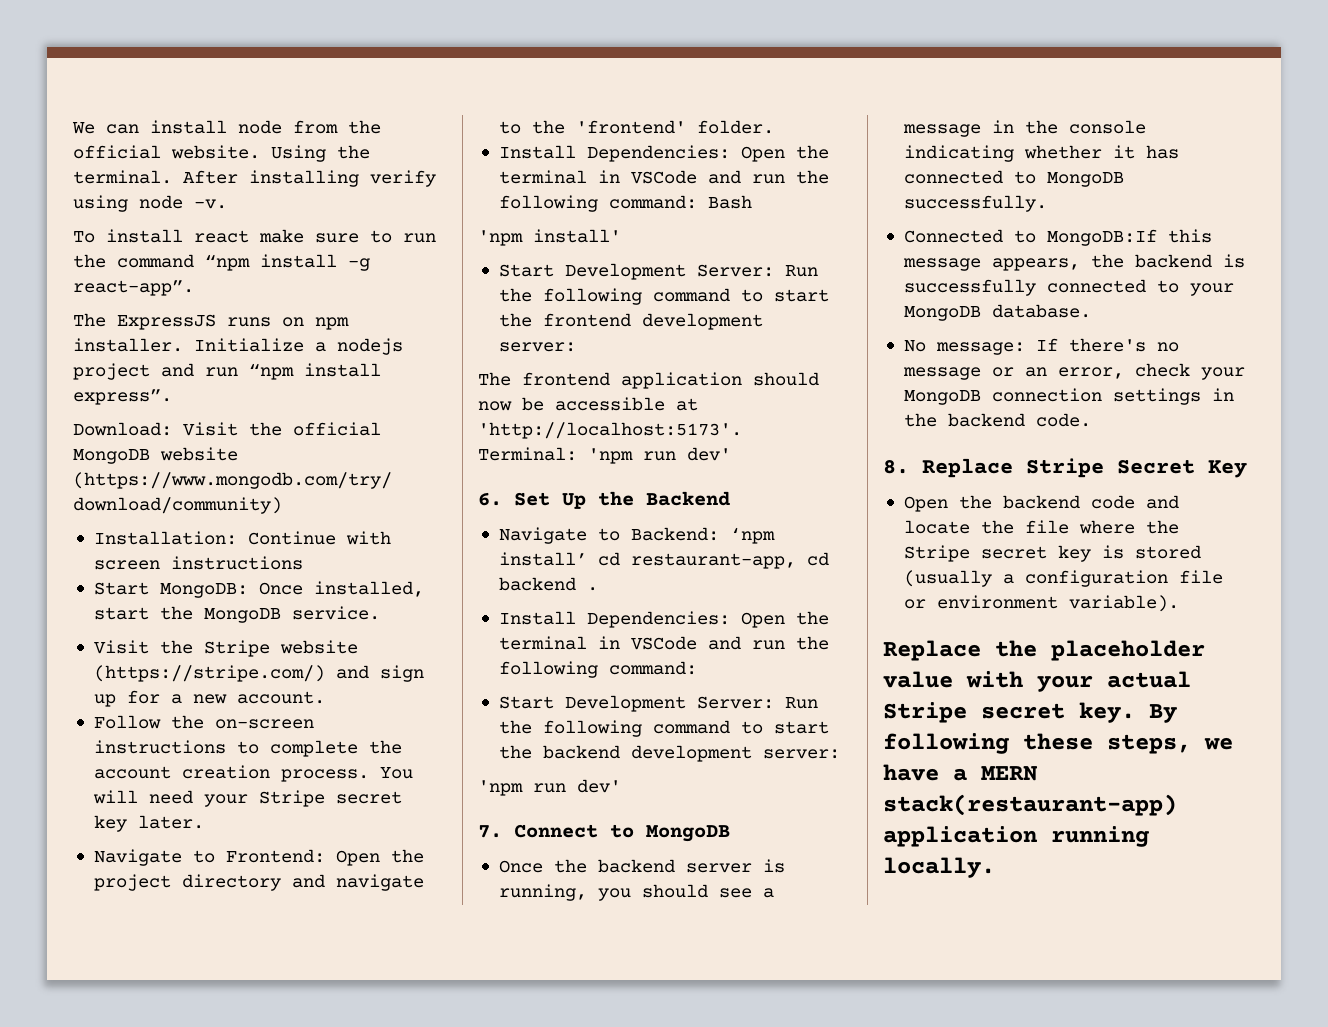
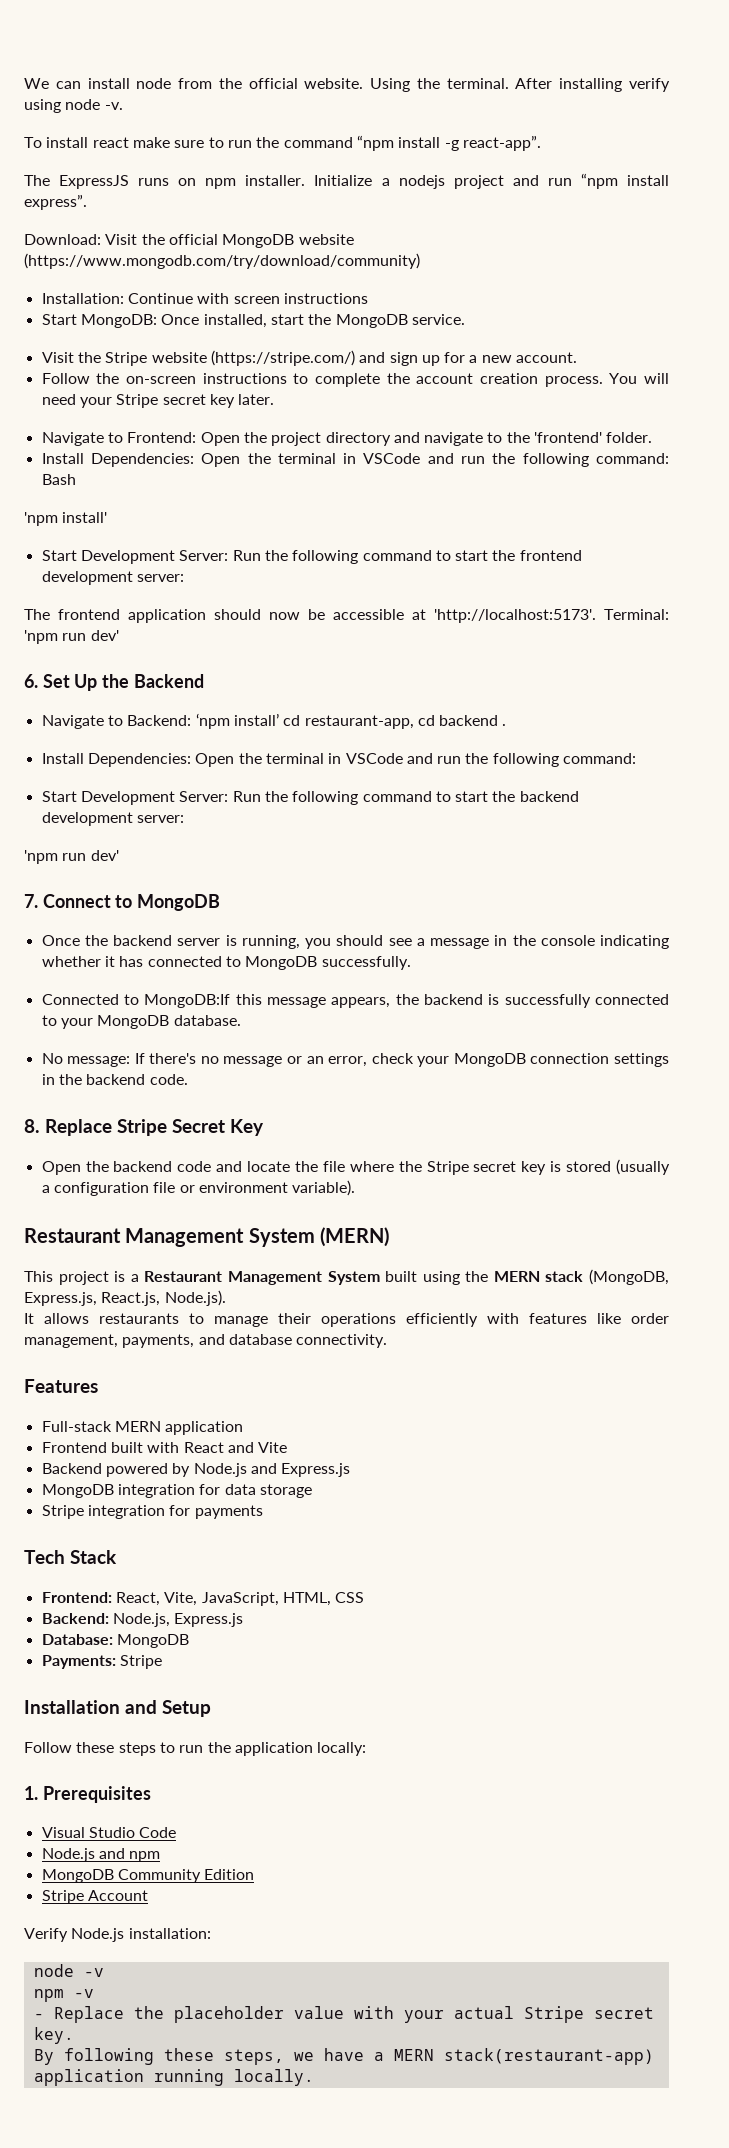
(1179, 603) none -> [24,1227,390,1247] [24,1269,669,1285] [24,1290,226,1306] [24,1313,669,1327] [24,1334,388,1348] [24,1379,98,1393] [41,1421,244,1435] [41,1442,288,1453] [41,1463,351,1477] [41,1484,312,1498] [41,1505,263,1519] [24,1550,117,1564] [41,1592,365,1606] [41,1613,244,1627] [41,1634,189,1648] [41,1655,162,1669] [24,1700,211,1717] [24,1742,367,1756] [24,1786,151,1803] [41,1827,177,1838] [41,1848,161,1862] [41,1869,255,1883] [41,1890,148,1904] [24,1928,211,1942] [33,1964,104,1977] [33,1989,94,2002] [33,2013,44,2019] Restaurant Management System (MERN) // This project is a Restaurant Management System built using the MERN stack (MongoDB, Express.js, React.js, Node.js). // It allows restaurants to manage their operations efficiently with features like order management, payments, and database connectivity. // Features // Full-stack MERN application // Frontend built with React and Vite // Backend powered by Node.js and Express.js // MongoDB integration for data storage // Stripe integration for payments // Tech Stack // Frontend: React, Vite, JavaScript, HTML, CSS // Backend: Node.js, Express.js // Database: MongoDB // Payments: Stripe // Installation and Setup // Follow these steps to run the application locally: // 1. Prerequisites // Visual Studio Code // Node.js and npm // MongoDB Community Edition // Stripe Account // Verify Node.js installation: // node -v // npm -v // -
(1135, 712) none -> (74, 2035) //

